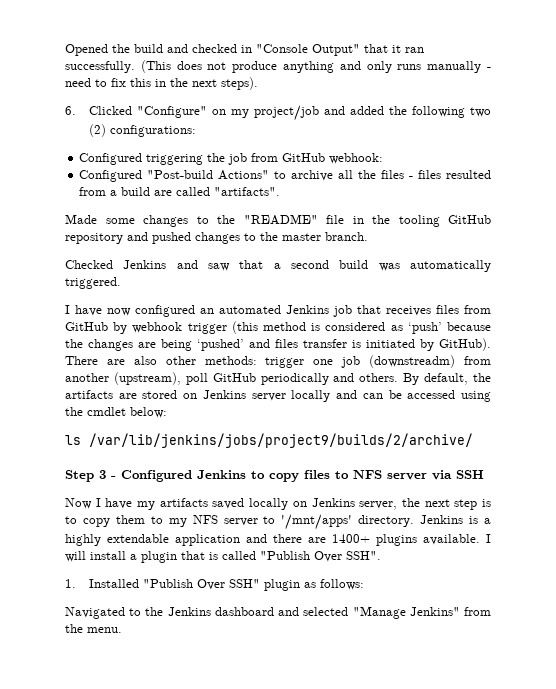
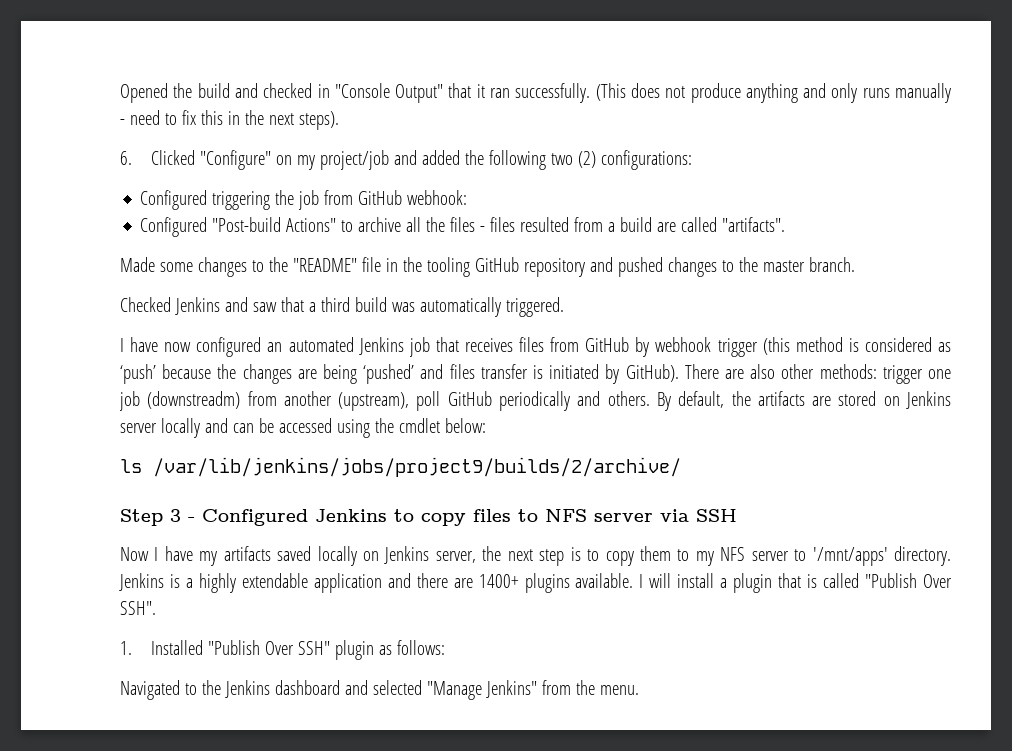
[291,260,329,269] second -> [320,297,350,312] third

